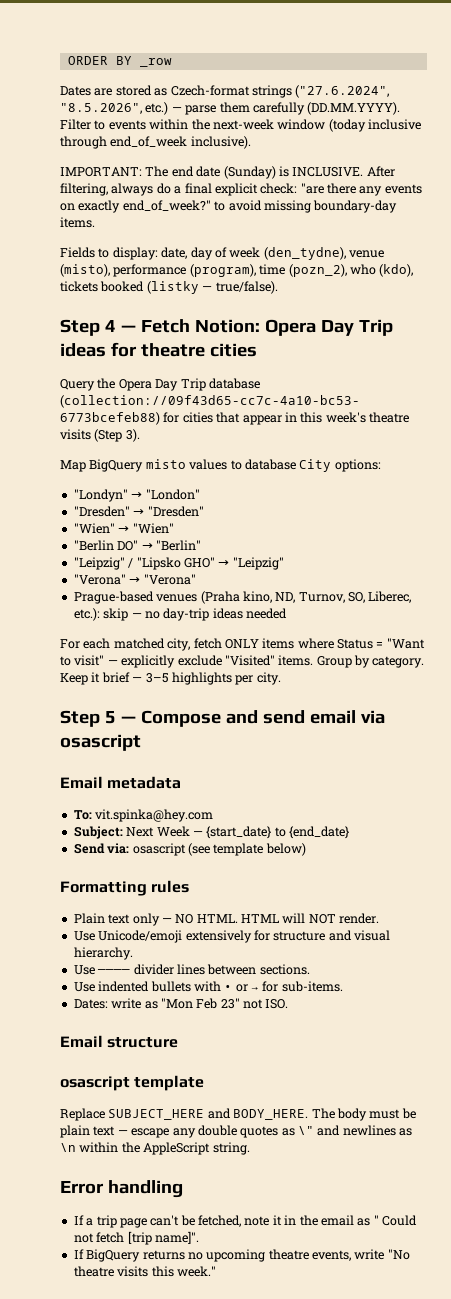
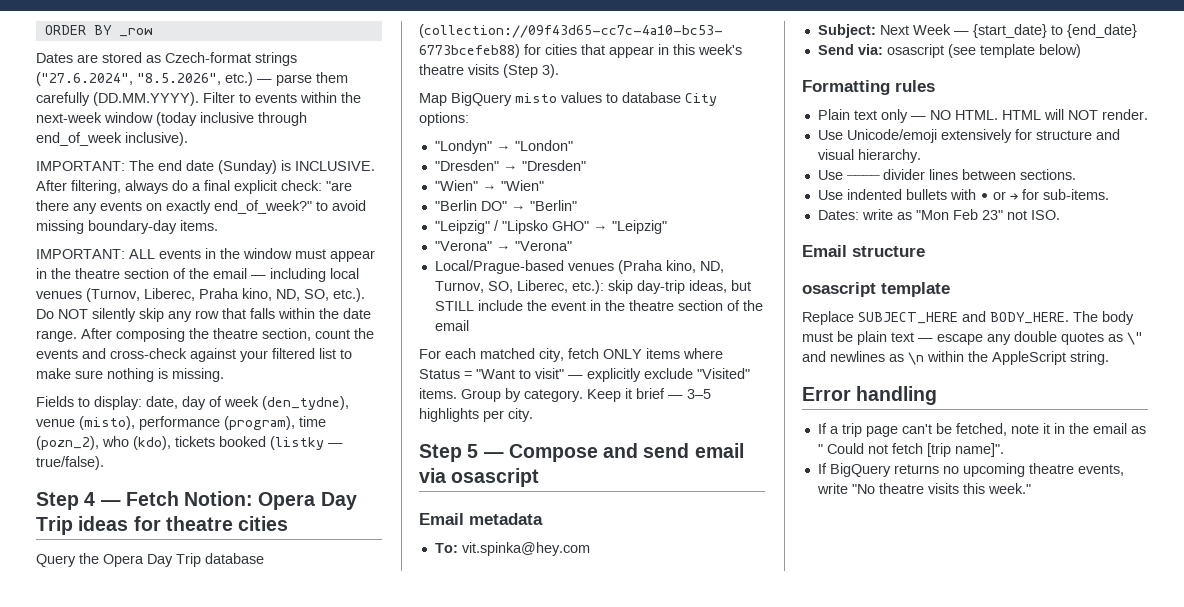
(95, 222) none -> [36,248,375,262] [36,268,359,282] [36,288,365,302] [36,308,371,322] [36,328,374,342] [36,348,352,362] [36,368,224,382] // IMPORTANT: ALL events in the window must appear in the theatre section of the email — including local venues (Turnov, Liberec, Praha kino, ND, SO, etc.). Do NOT silently skip any row that falls within the date range. After composing the theatre section, count the events and cross-check against your filtered list to make sure nothing is missing.
[73,591,154,604] Prague-based -> [434,260,564,274] Local/Prague-based
[131,608,287,621] — no day-trip ideas needed -> [636,280,751,294] [434,300,763,311] [434,320,469,331] day-trip ideas, but STILL include the event in the theatre section of the email

